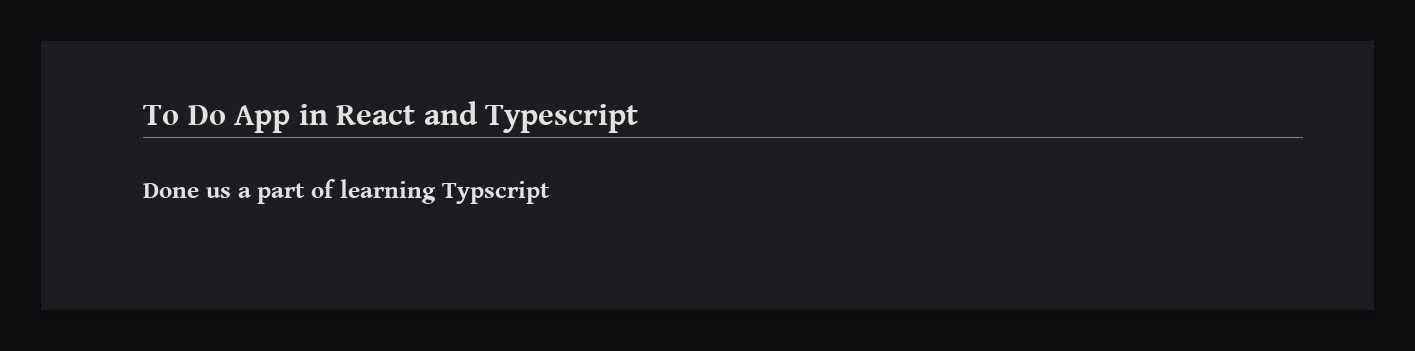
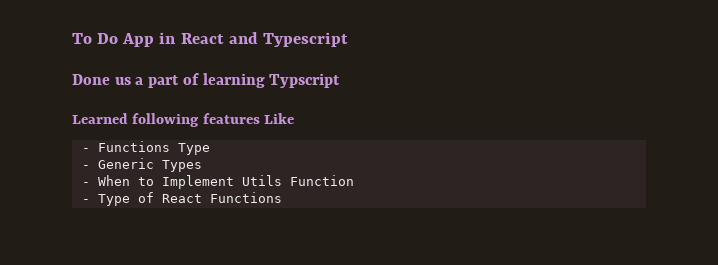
(550, 192) none -> [72,113,295,127] [81,141,210,155] [81,158,202,172] [81,175,354,189] [81,192,282,206] // Learned following features Like // - Functions Type // - Generic Types // - When to Implement Utils Function // - Type of React Functions

